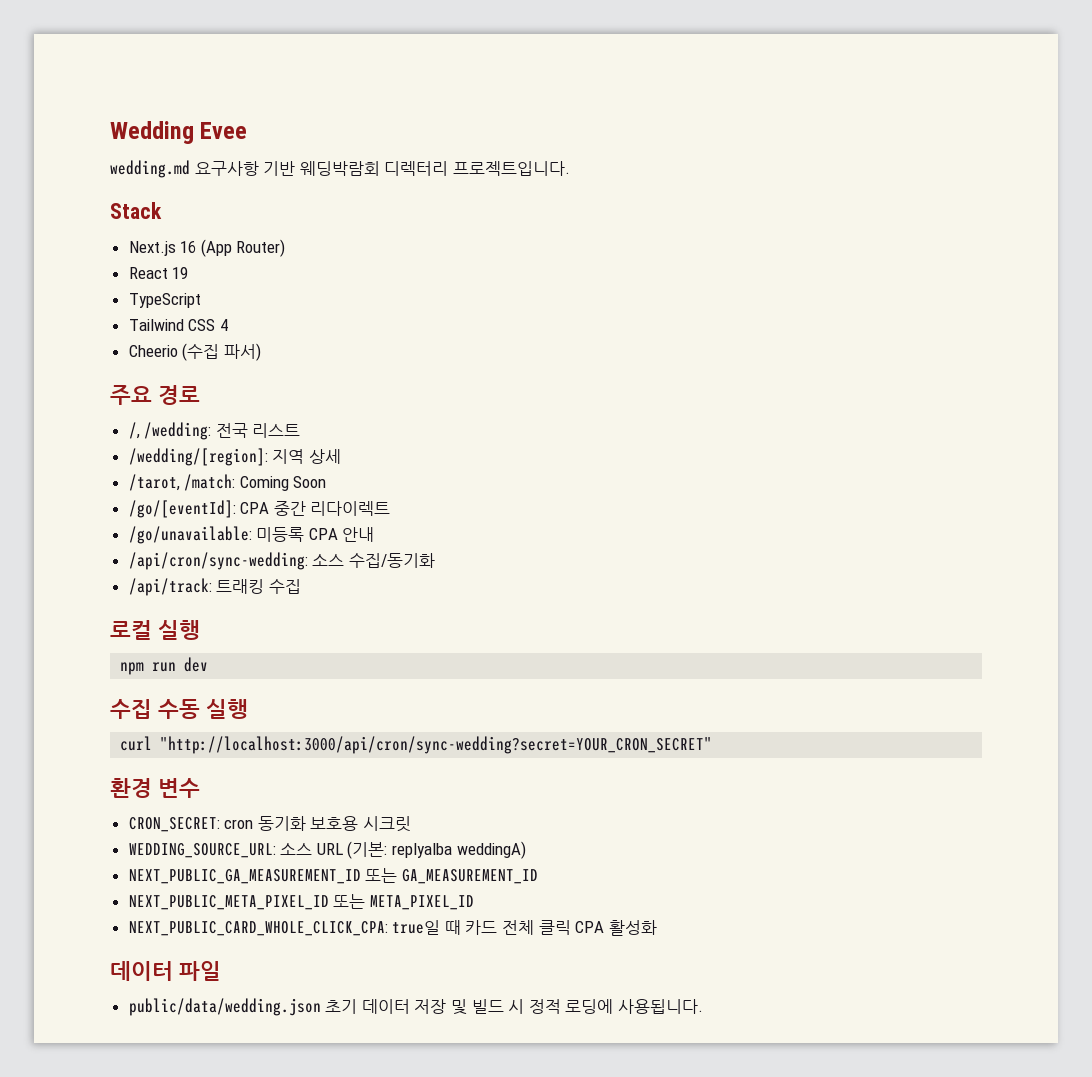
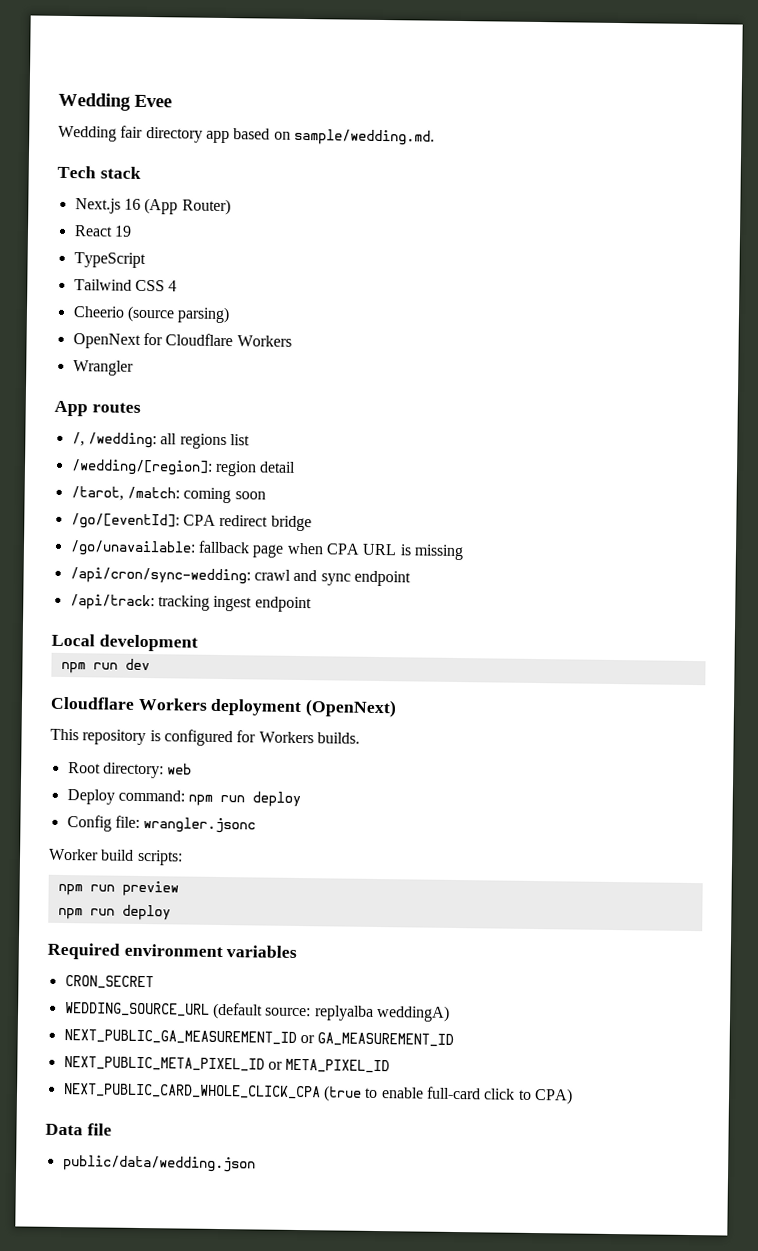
[110,160,570,178] [110,202,162,219] wedding.md 요구사항 기반 웨딩박람회 디렉터리 프로젝트입니다. // Stack -> [58,125,435,146] [57,165,141,179] Wedding fair directory app based on sample/wedding.md. // Tech stack
[182,343,261,361] [110,385,200,405] (수집 파서) // 주요 경로 -> [126,305,231,324] [72,332,292,349] [72,360,134,376] [54,400,141,417] (source parsing) // OpenNext for Cloudflare Workers // Wrangler // App routes
[215,423,301,438] 전국 리스트 -> [160,433,250,450] all regions list
[272,449,341,464] 지역 상세 -> [214,460,297,477] region detail
[239,476,327,491] Coming Soon -> [183,487,266,504] coming soon
[273,501,391,516] 중간 리다이렉트 -> [219,514,312,532] redirect bridge
[256,527,375,542] [128,552,435,570] [128,578,301,596] [110,620,200,640] [120,657,209,675] [110,699,248,719] [120,736,713,754] [110,778,200,798] [128,816,412,832] [128,841,388,859] 미등록 CPA 안내 // /api/cron/sync-wedding: 소스 수집/동기화 // /api/track: 트래킹 수집 // 로컬 실행 // npm run dev // 수집 수동 실행 // curl "http://localhost:3000/api/cron/sync-wedding?secret=YOUR_CRON_SECRET" // 환경 변수 // CRON_SECRET: cron 동기화 보호용 시크릿 // WEDDING_SOURCE_URL: 소스 URL (기본: -> [197,540,464,561] [69,567,411,587] [69,594,312,613] [51,633,198,652] [60,658,150,674] [50,696,398,718] [50,728,360,747] [67,762,193,779] [66,789,302,808] [66,815,257,834] [48,848,183,866] [57,880,179,897] [57,904,171,921] [47,942,298,960] [64,975,154,990] [64,1002,312,1020] fallback page when CPA URL is missing // /api/cron/sync-wedding: crawl and sync endpoint // /api/track: tracking ingest endpoint // Local development // npm run dev // Cloudflare Workers deployment (OpenNext) // This repository is configured for Workers builds. // Root directory: web // Deploy command: npm run deploy // Config file: wrangler.jsonc // Worker build scripts: // npm run preview // npm run deploy // Required environment variables // CRON_SECRET // WEDDING_SOURCE_URL (default source:
[365,868,398,883] 또는 -> [299,1035,315,1044] or
[333,894,366,909] 또는 -> [267,1061,283,1070] or
[128,920,657,936] [110,961,221,981] [128,998,704,1016] NEXT_PUBLIC_CARD_WHOLE_CLICK_CPA: true일 때 카드 전체 클릭 CPA 활성화 // 데이터 파일 // public/data/wedding.json 초기 데이터 저장 및 빌드 시 정적 로딩에 사용됩니다. -> [62,1083,573,1105] [45,1123,112,1136] [62,1155,256,1173] NEXT_PUBLIC_CARD_WHOLE_CLICK_CPA (true to enable full-card click to CPA) // Data file // public/data/wedding.json

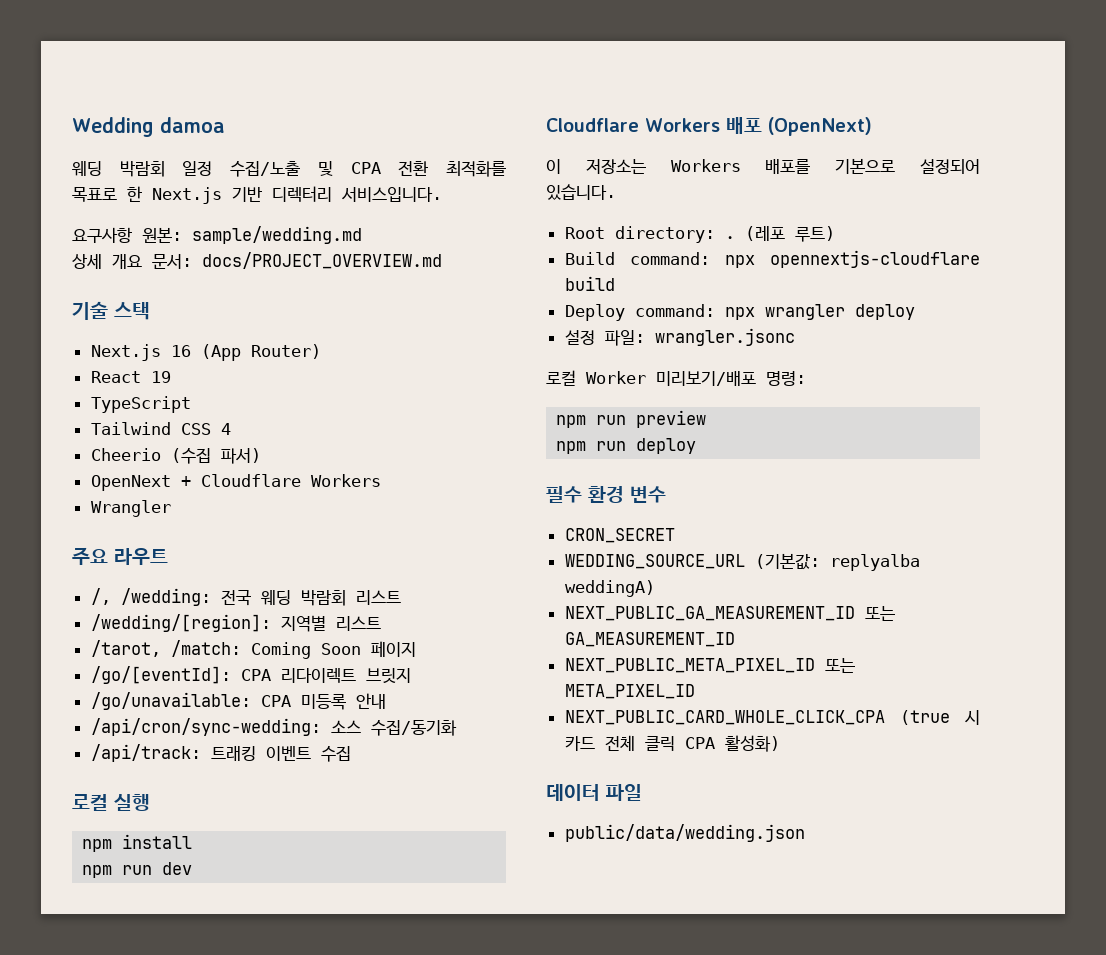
[58,92,172,111] [58,125,435,146] [57,165,141,179] Wedding Evee // Wedding fair directory app based on sample/wedding.md. // Tech stack -> [72,117,225,137] [72,161,507,177] [72,186,442,204] [72,226,362,244] [72,252,442,269] [72,301,150,320] Wedding damoa // 웨딩 박람회 일정 수집/노출 및 CPA 전환 최적화를 목표로 한 Next.js 기반 디렉터리 서비스입니다. // 요구사항 원본: sample/wedding.md // 상세 개요 문서: docs/PROJECT_OVERVIEW.md // 기술 스택
[126,305,231,324] (source parsing) -> [170,448,261,464] (수집 파서)
[142,332,163,346] for -> [180,476,191,487] +
[54,400,141,417] App routes -> [72,547,168,565] 주요 라우트
[160,433,250,450] all regions list -> [220,590,401,606] 전국 웨딩 박람회 리스트
[214,460,297,477] region detail -> [280,615,381,632] 지역별 리스트
[183,487,266,504] coming soon -> [250,641,416,659] Coming Soon 페이지
[219,514,312,532] redirect bridge -> [280,668,411,684] 리다이렉트 브릿지
[197,540,464,561] [69,567,411,587] [69,594,312,613] [51,633,198,652] fallback page when CPA URL is missing // /api/cron/sync-wedding: crawl and sync endpoint // /api/track: tracking ingest endpoint // Local development -> [260,693,386,710] [90,718,457,736] [90,744,351,762] [72,794,150,811] [82,834,193,852] CPA 미등록 안내 // /api/cron/sync-wedding: 소스 수집/동기화 // /api/track: 트래킹 이벤트 수집 // 로컬 실행 // npm install
[210,698,303,717] deployment -> [725,117,762,134] 배포
[50,728,360,747] [67,762,193,779] This repository is configured for Workers builds. // Root directory: web -> [546,158,980,174] [546,184,616,200] [564,226,835,243] [564,250,980,268] [564,276,615,291] 이 저장소는 Workers 배포를 기본으로 설정되어 있습니다. // Root directory: . (레포 루트) // Build command: npx opennextjs-cloudflare build
[188,791,302,808] [66,815,140,832] npm run deploy // Config file: -> [724,304,915,320] [564,330,645,346] npx wrangler deploy // 설정 파일:
[48,848,183,866] Worker build scripts: -> [546,370,806,386] 로컬 Worker 미리보기/배포 명령:
[47,942,298,960] Required environment variables -> [546,486,666,503] 필수 환경 변수
[211,1002,312,1020] (default source: -> [754,553,820,570] (기본값:
[299,1035,315,1044] or -> [864,606,895,621] 또는
[267,1061,283,1070] or -> [824,658,855,673] 또는
[364,1086,573,1105] [45,1123,112,1136] to enable full-card click to CPA) // Data file -> [965,710,980,725] [564,735,780,752] [546,784,642,801] 시 카드 전체 클릭 CPA 활성화) // 데이터 파일

